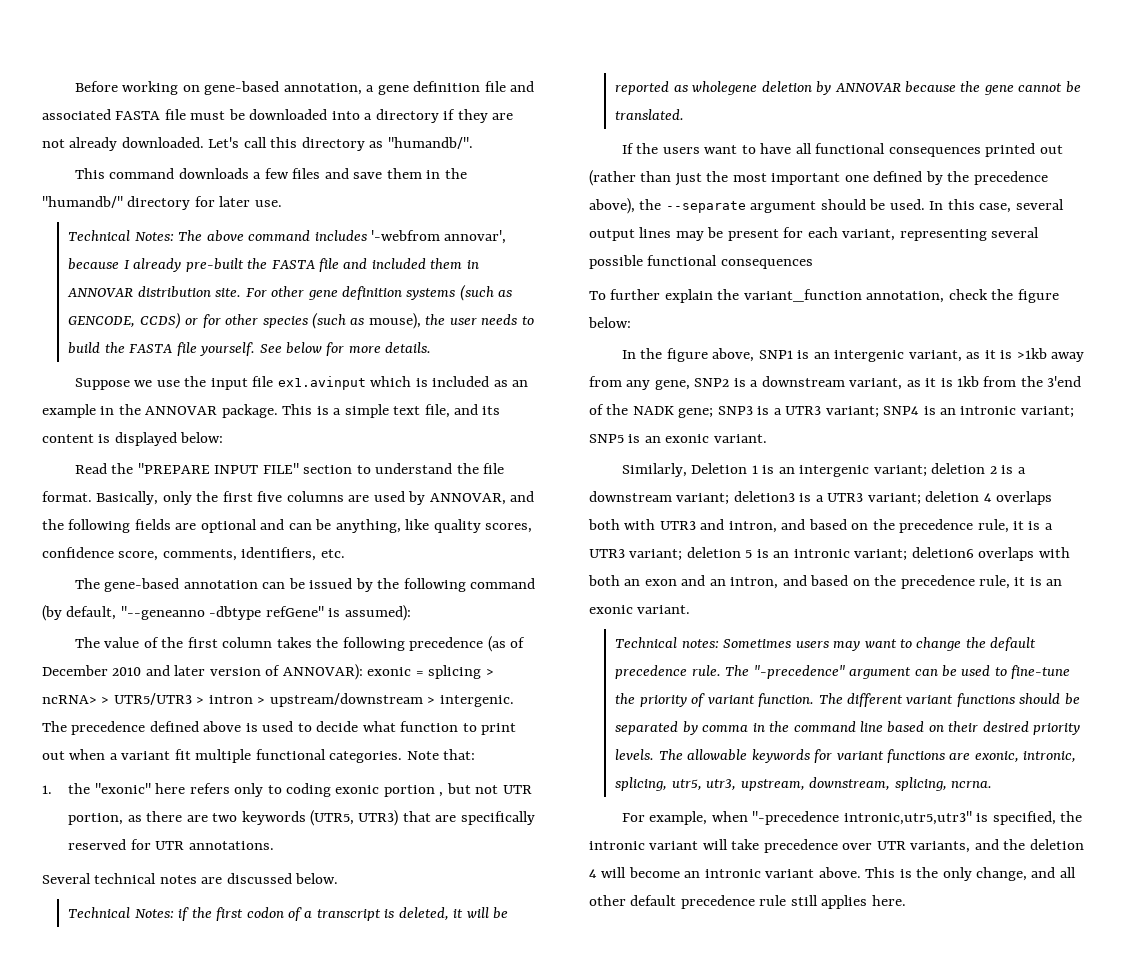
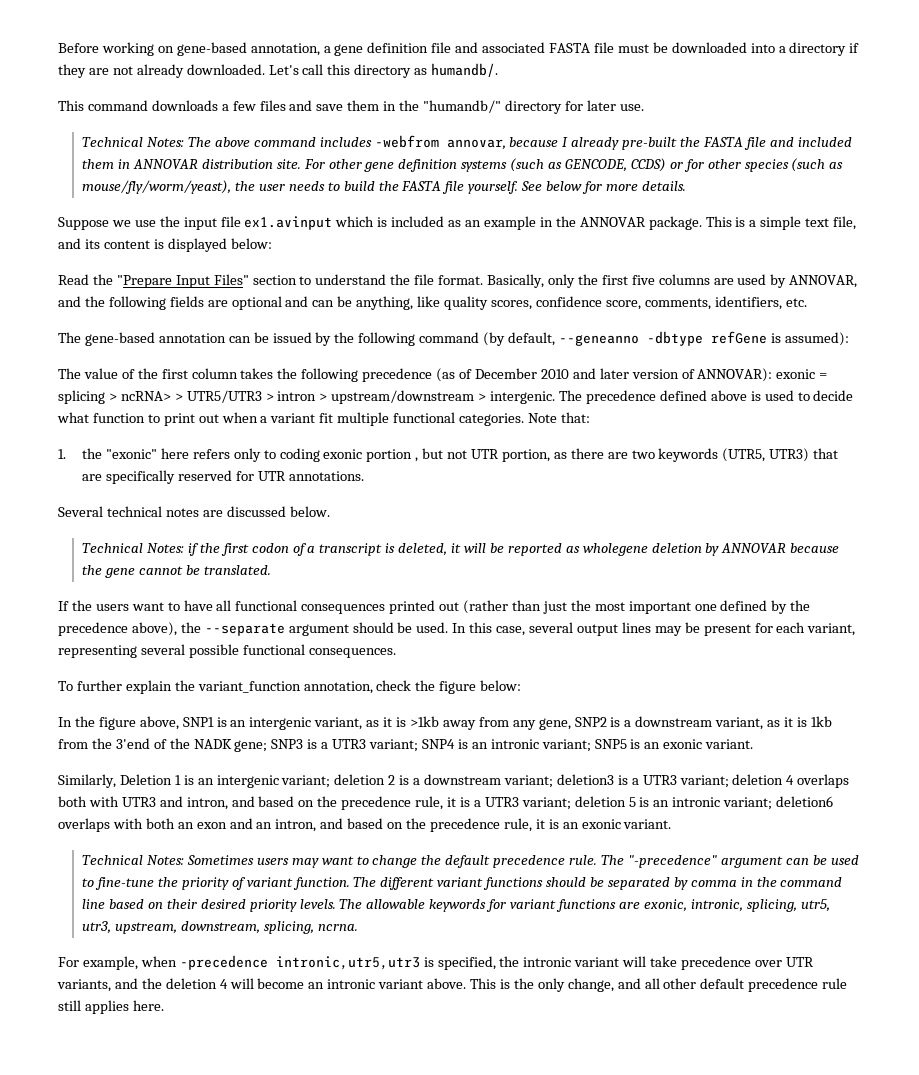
[387,137,473,149] "humandb/". -> [431,63,499,77] humandb/.
[370,230,507,244] '-webfrom annovar', -> [374,135,506,150] -webfrom annovar,
[368,313,421,329] mouse), -> [82,180,232,194] mouse/fly/worm/yeast),
[137,463,299,474] "PREPARE INPUT FILE" -> [116,274,249,288] "Prepare Input Files"
[120,606,324,620] "--geneanno -dbtype refGene" -> [558,331,767,346] --geneanno -dbtype refGene
[720,259,813,269] consequences -> [308,648,396,658] consequences.
[681,639,719,648] notes: -> [146,855,184,865] Notes:
[752,811,972,825] "-precedence intronic,utr5,utr3" -> [179,955,420,970] -precedence intronic,utr5,utr3

